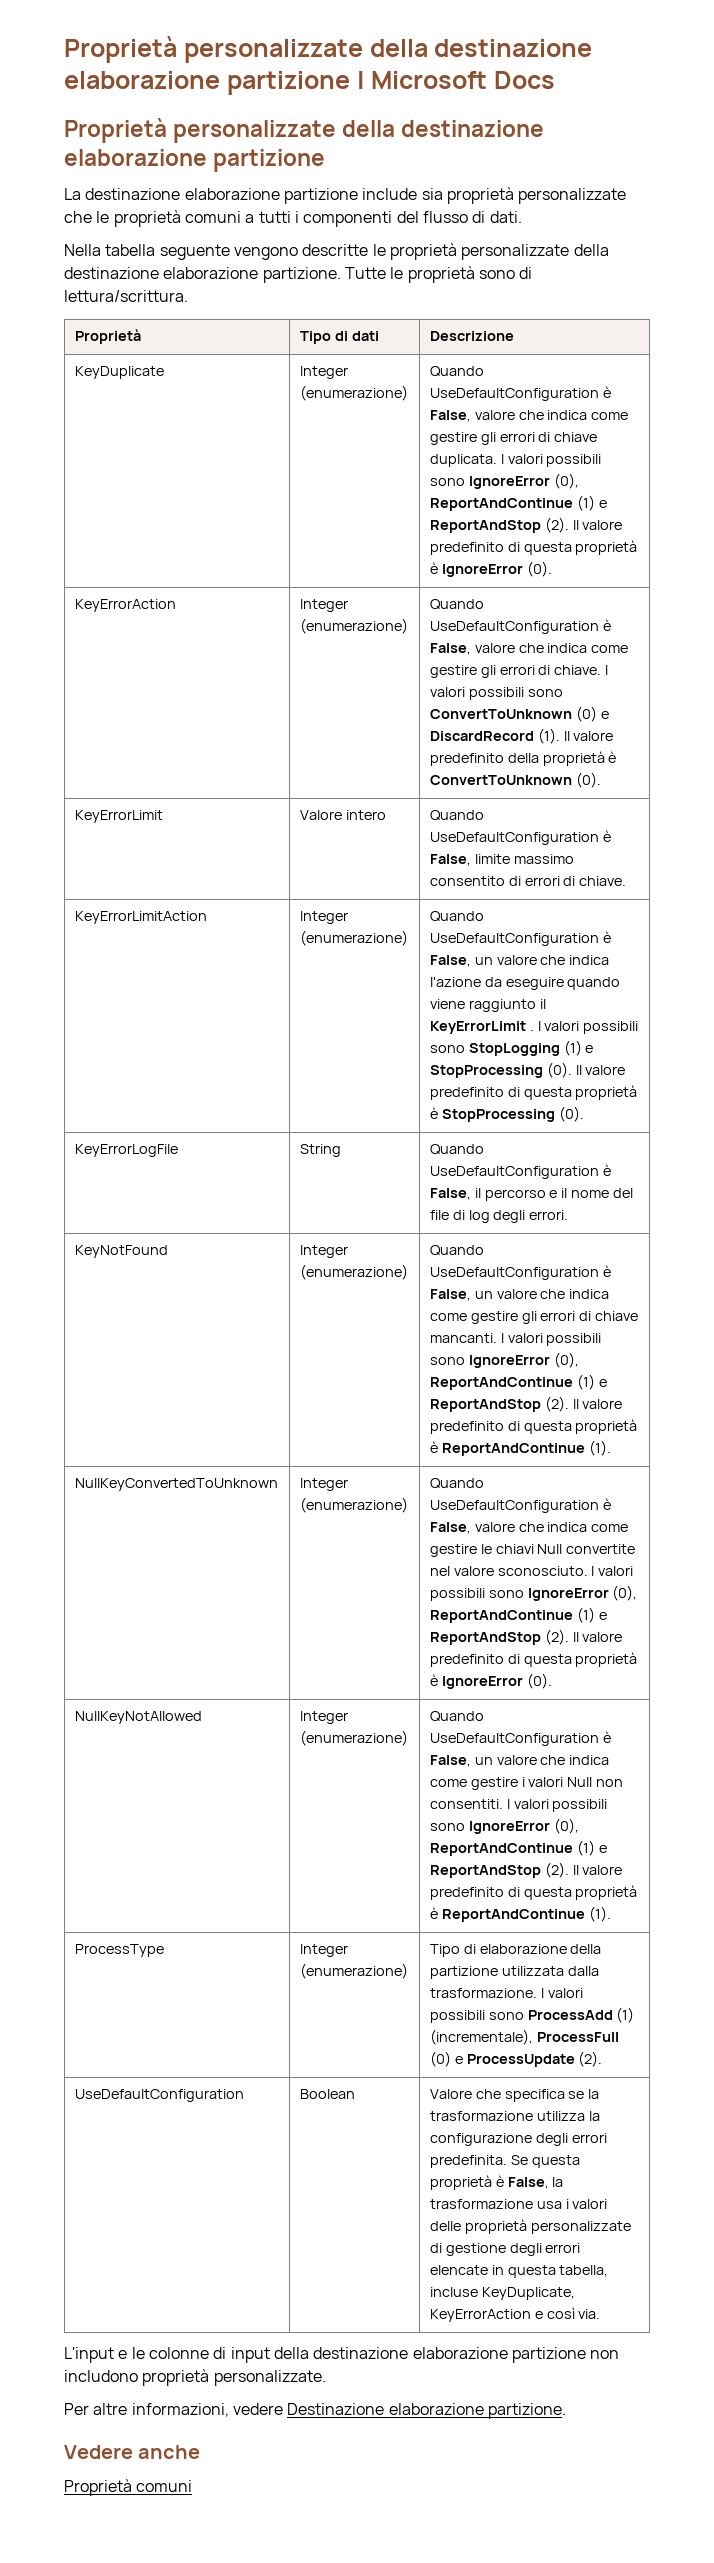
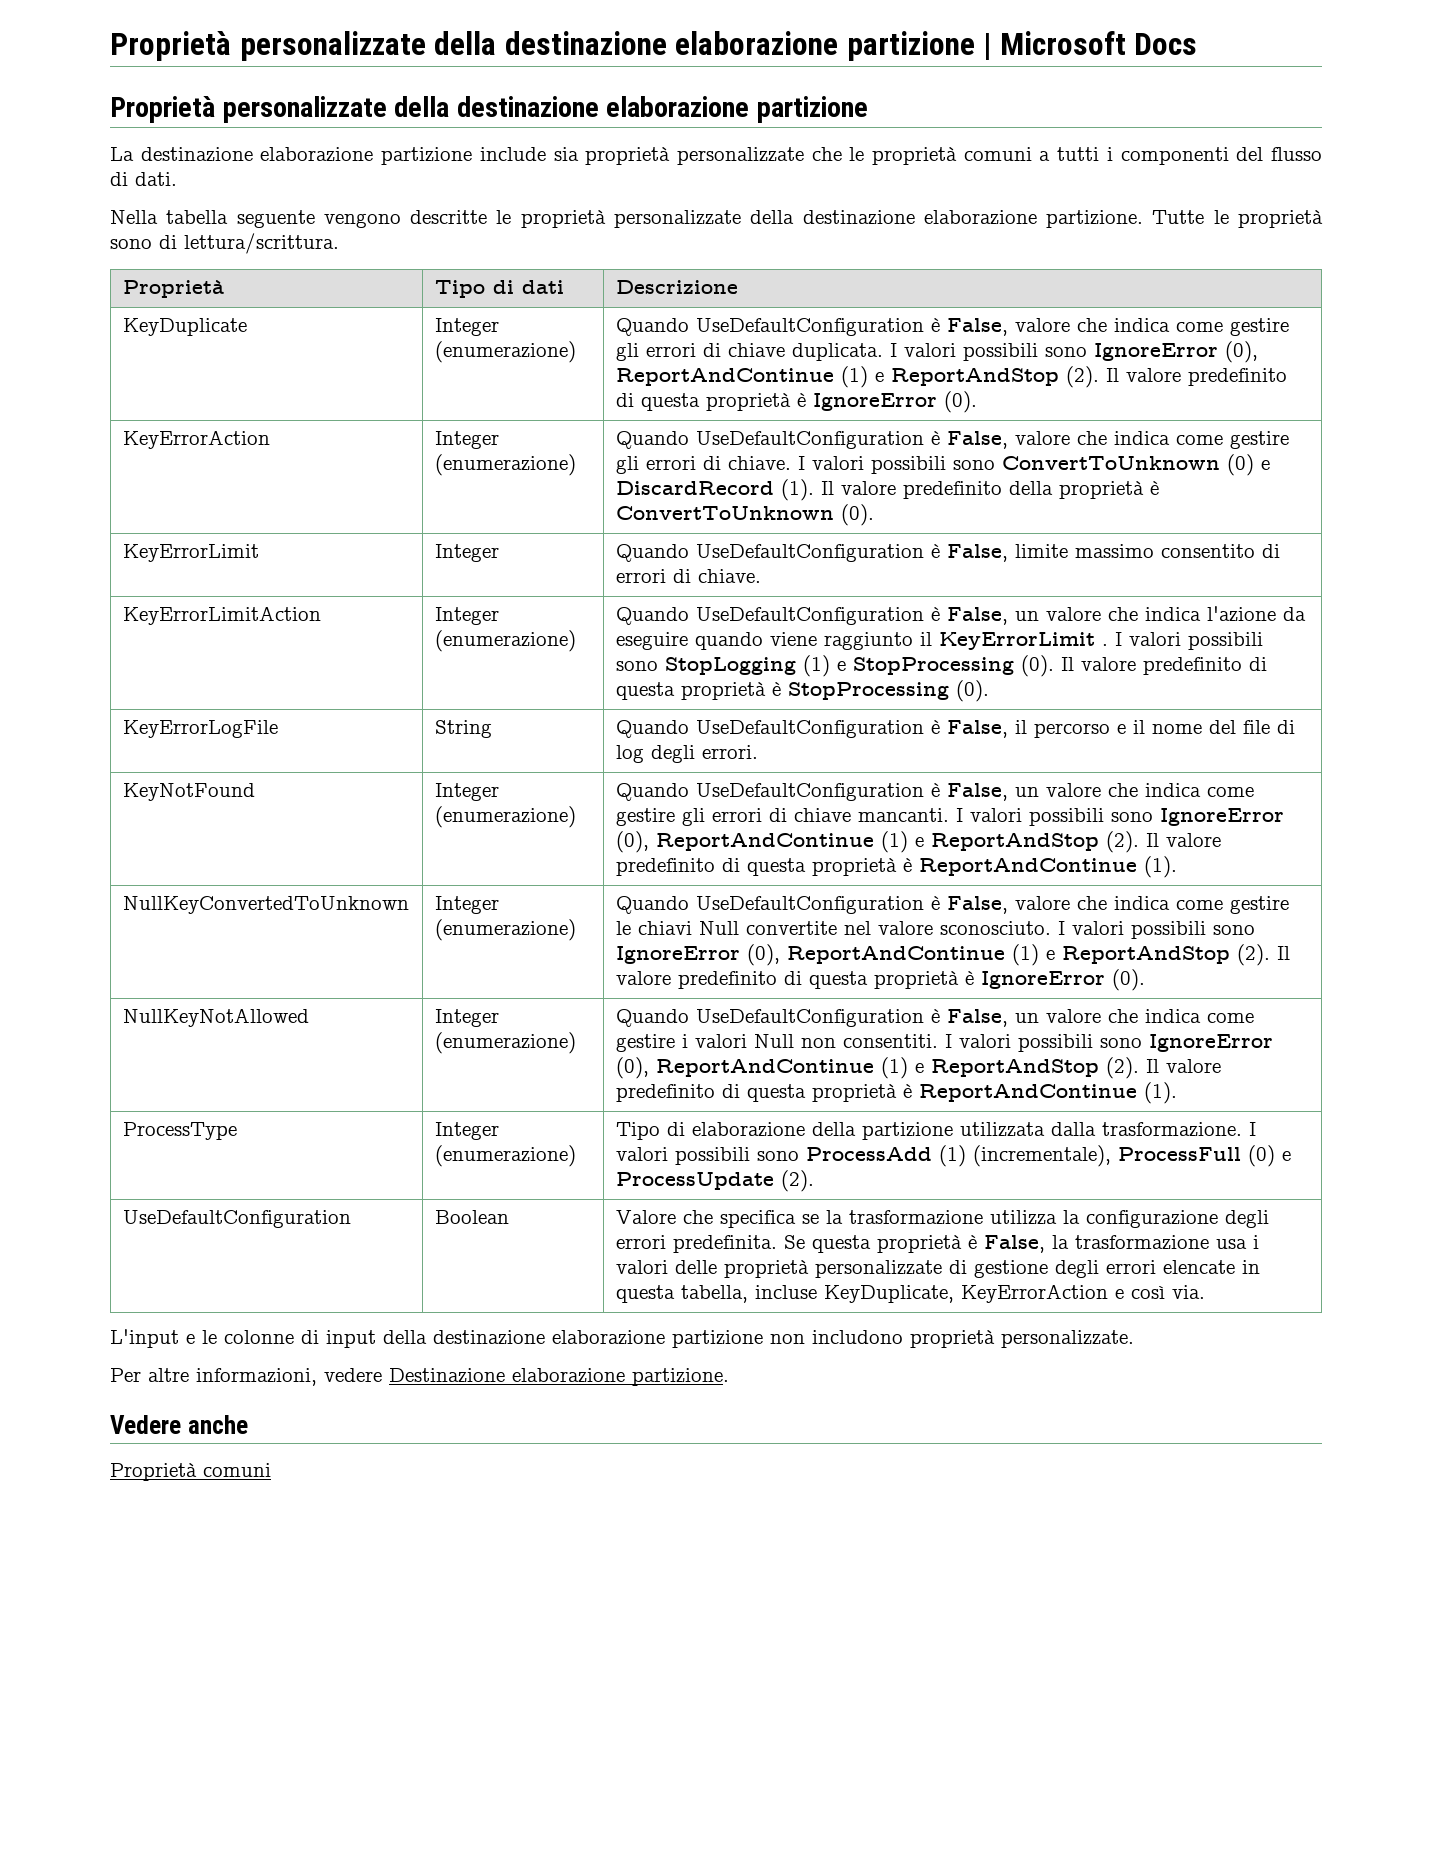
[299,810,386,820] Valore intero -> [434,544,499,562] Integer

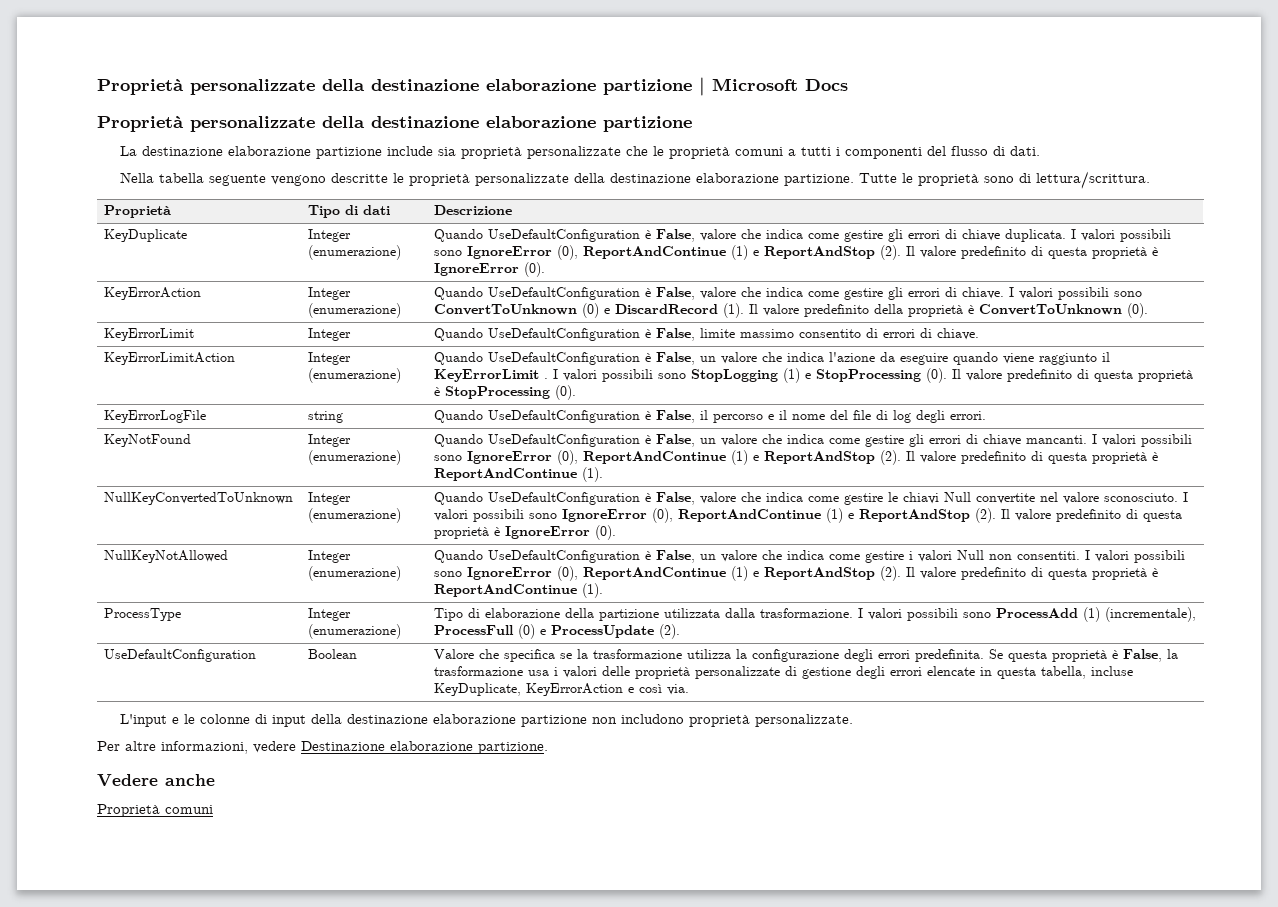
[434,720,492,738] String -> [308,411,344,423] string

